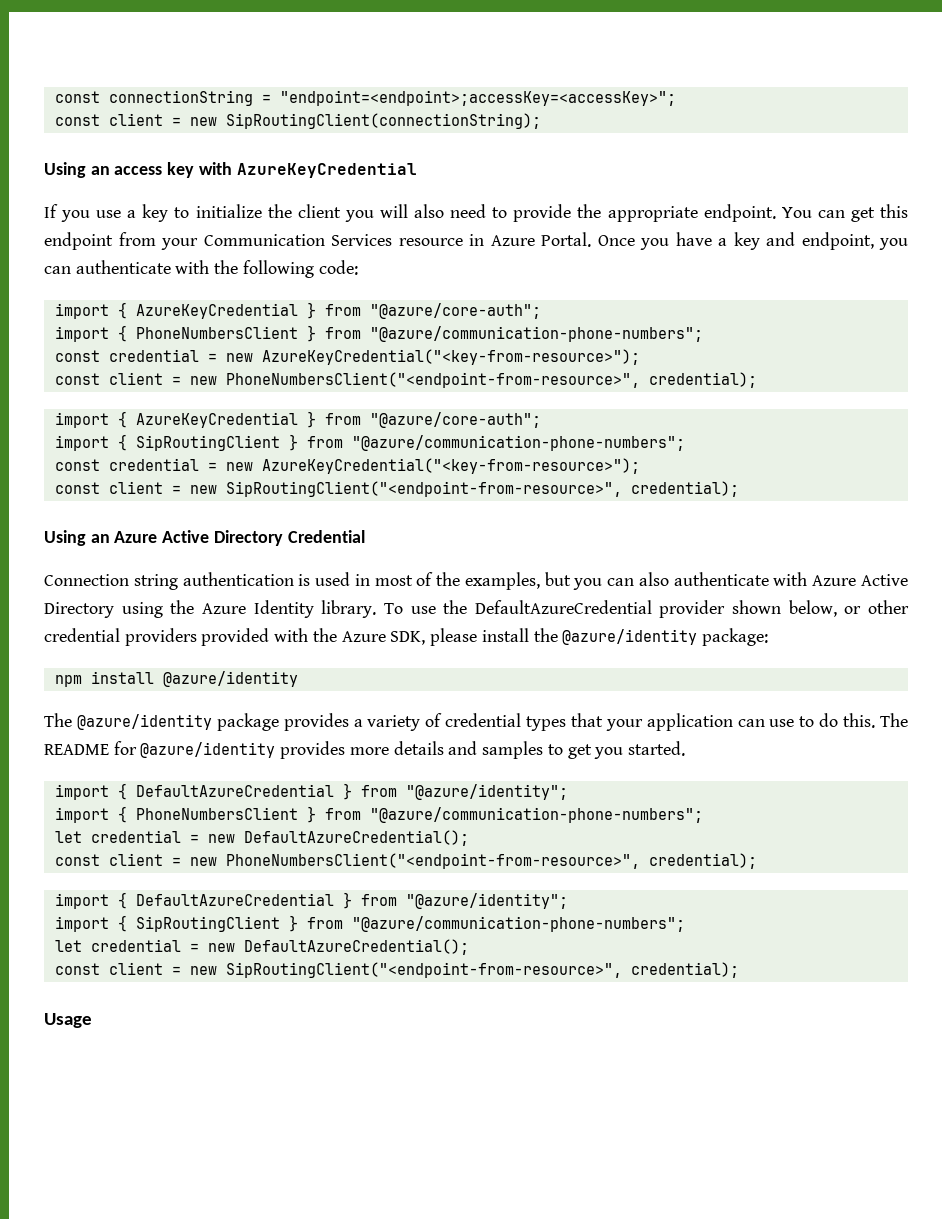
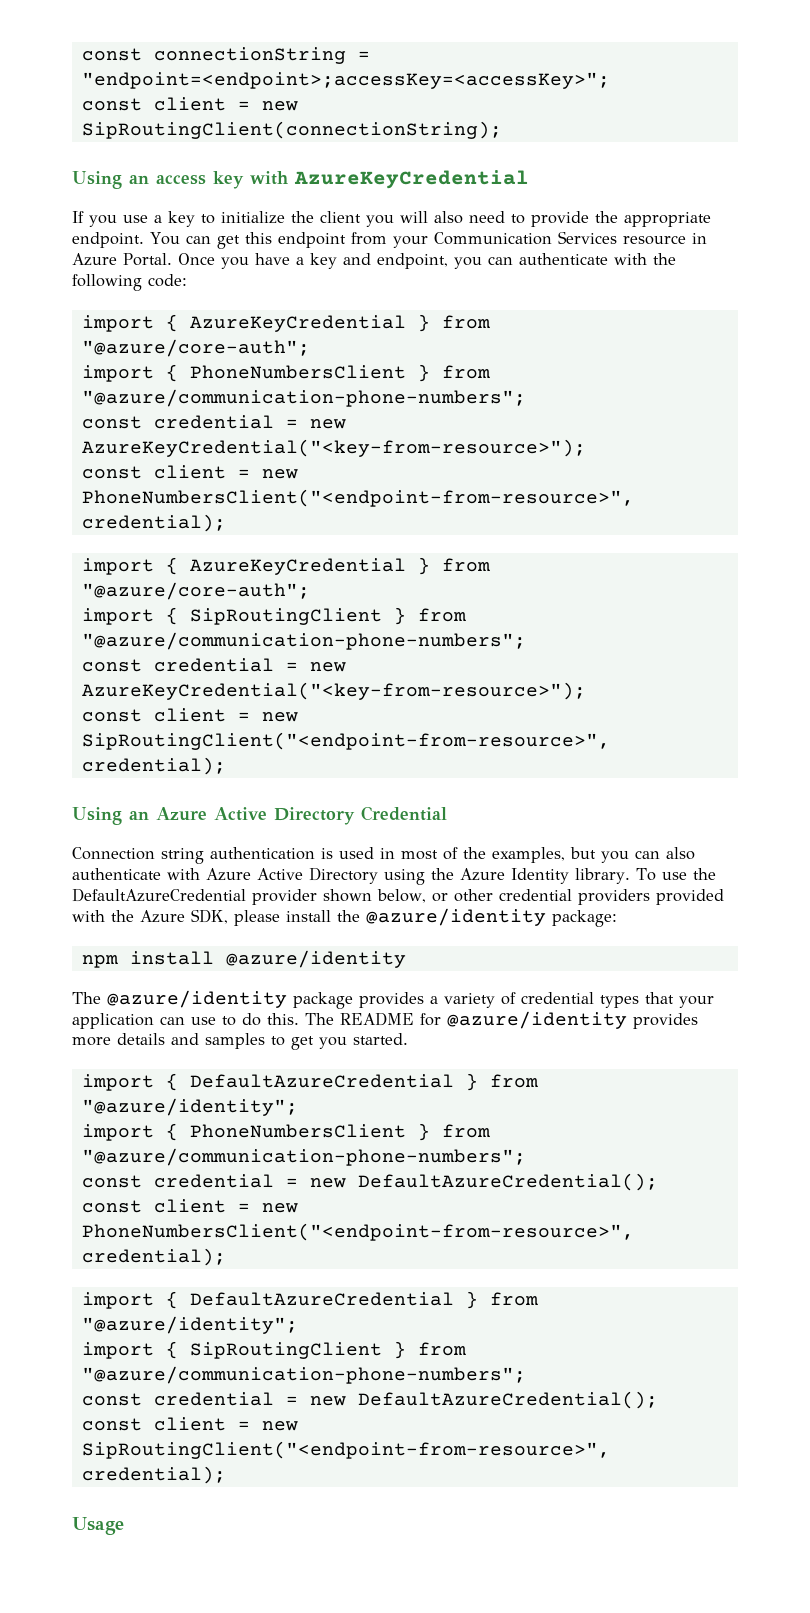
[54,831,82,843] let -> [81,1175,142,1188] const
[54,940,82,952] let -> [81,1393,142,1406] const

